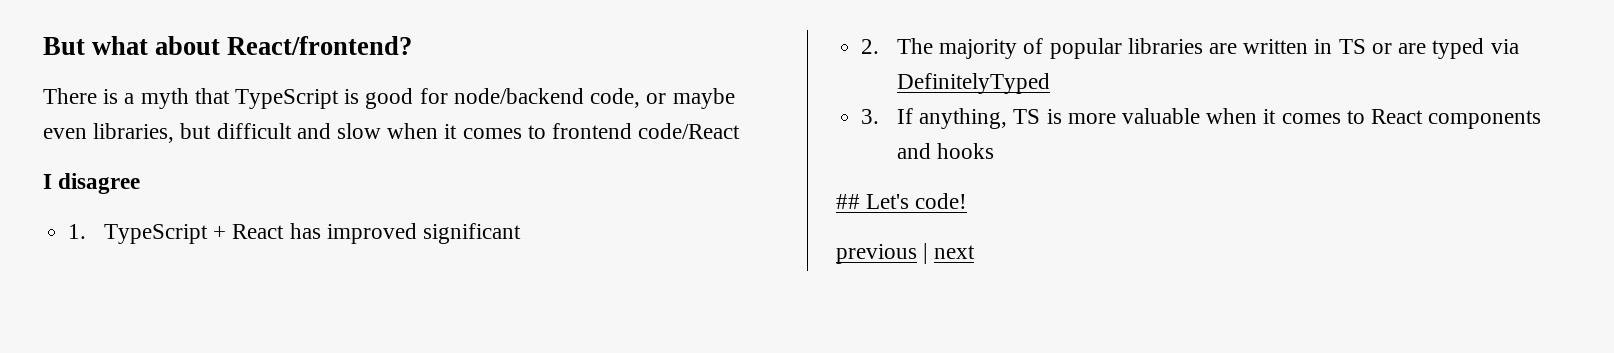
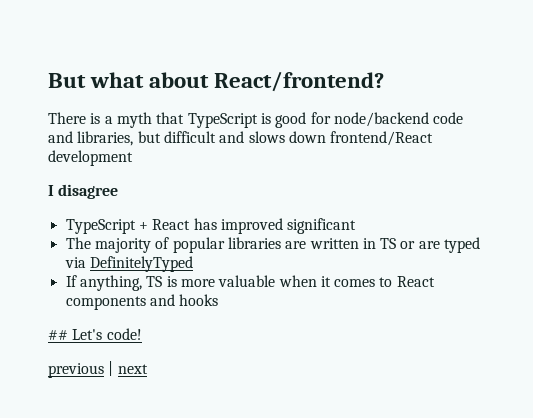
[590,88,735,109] [43,123,741,143] code, or maybe even libraries, but difficult and slow when it comes to frontend code/React -> [433,112,464,124] [48,131,434,146] [48,150,133,166] code and libraries, but difficult and slows down frontend/React development
[68,224,87,239] 1. -> (119, 191) none
[861,39,880,54] 2. -> (357, 226) none
[861,109,880,124] 3. -> (193, 264) none

